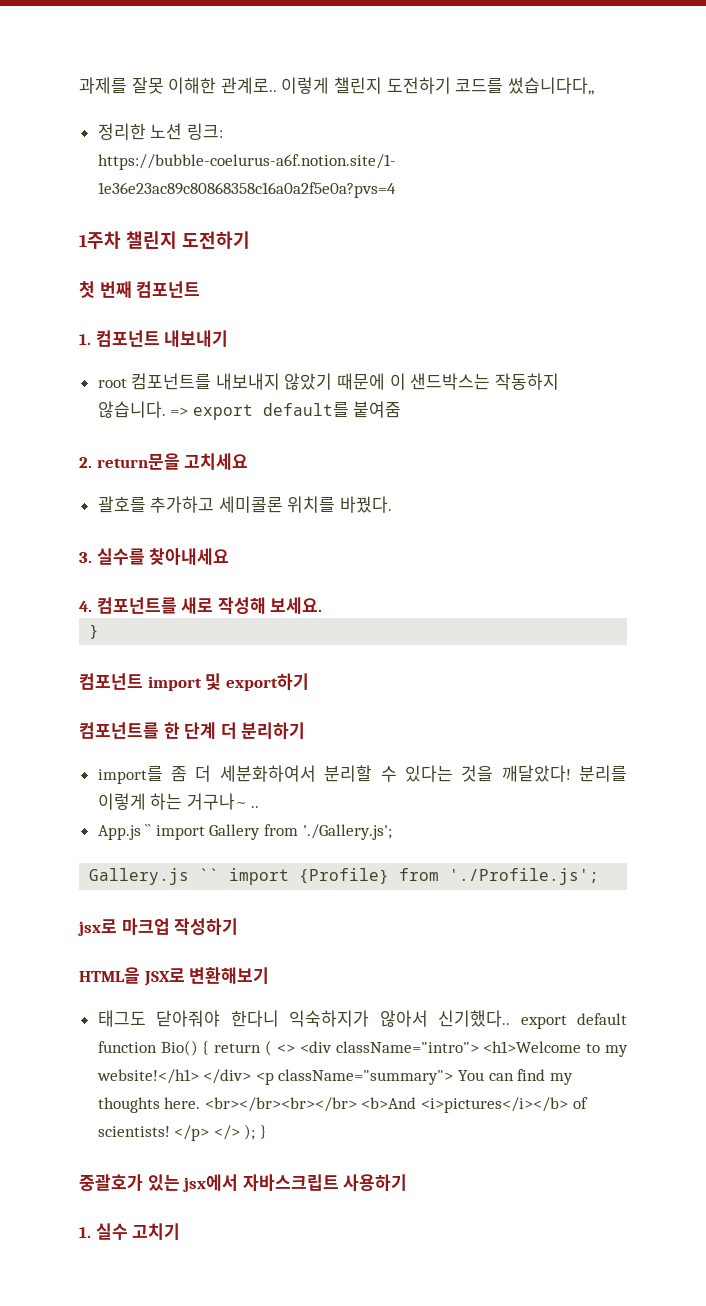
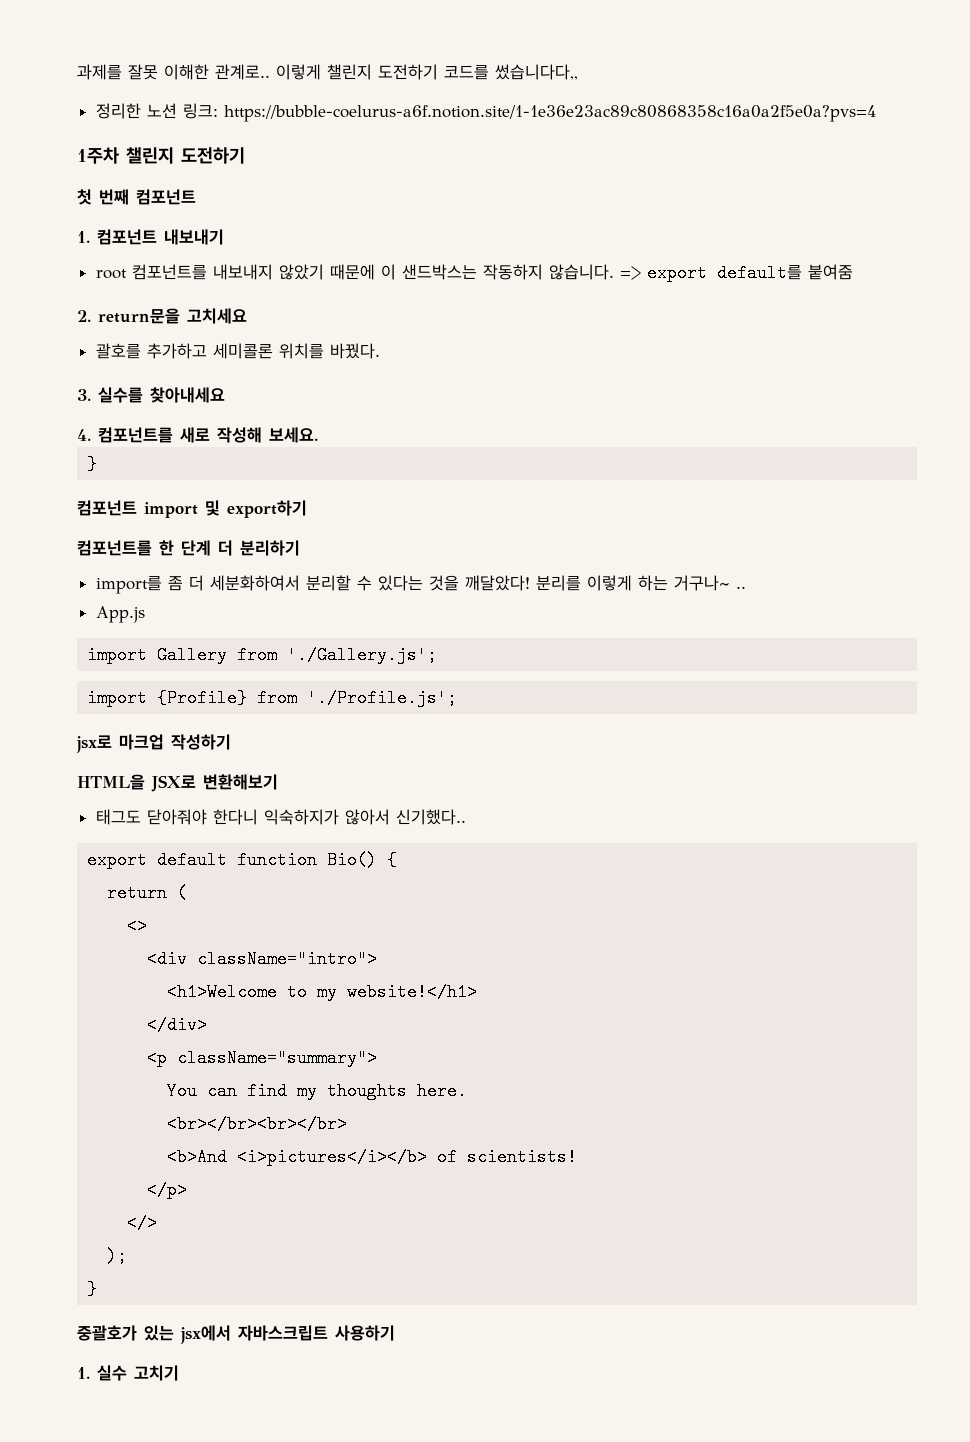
[145,824,152,836] `` -> (145, 614) //
[89,868,220,885] Gallery.js `` -> (438, 655) none
(511, 1018) none -> (466, 817) //
(210, 1048) none -> (398, 860) //
(273, 1048) none -> (188, 893) //
(295, 1048) none -> (148, 926) //
(479, 1047) none -> (378, 959) //
(199, 1076) none -> (478, 992) //
(252, 1076) none -> (208, 1025) //
(454, 1077) none -> (378, 1058) //
(201, 1103) none -> (468, 1091) //
(357, 1104) none -> (348, 1124) //
(170, 1131) none -> (578, 1157) //
(210, 1133) none -> (188, 1190) //
(240, 1132) none -> (158, 1223) //
(256, 1132) none -> (128, 1256) //

